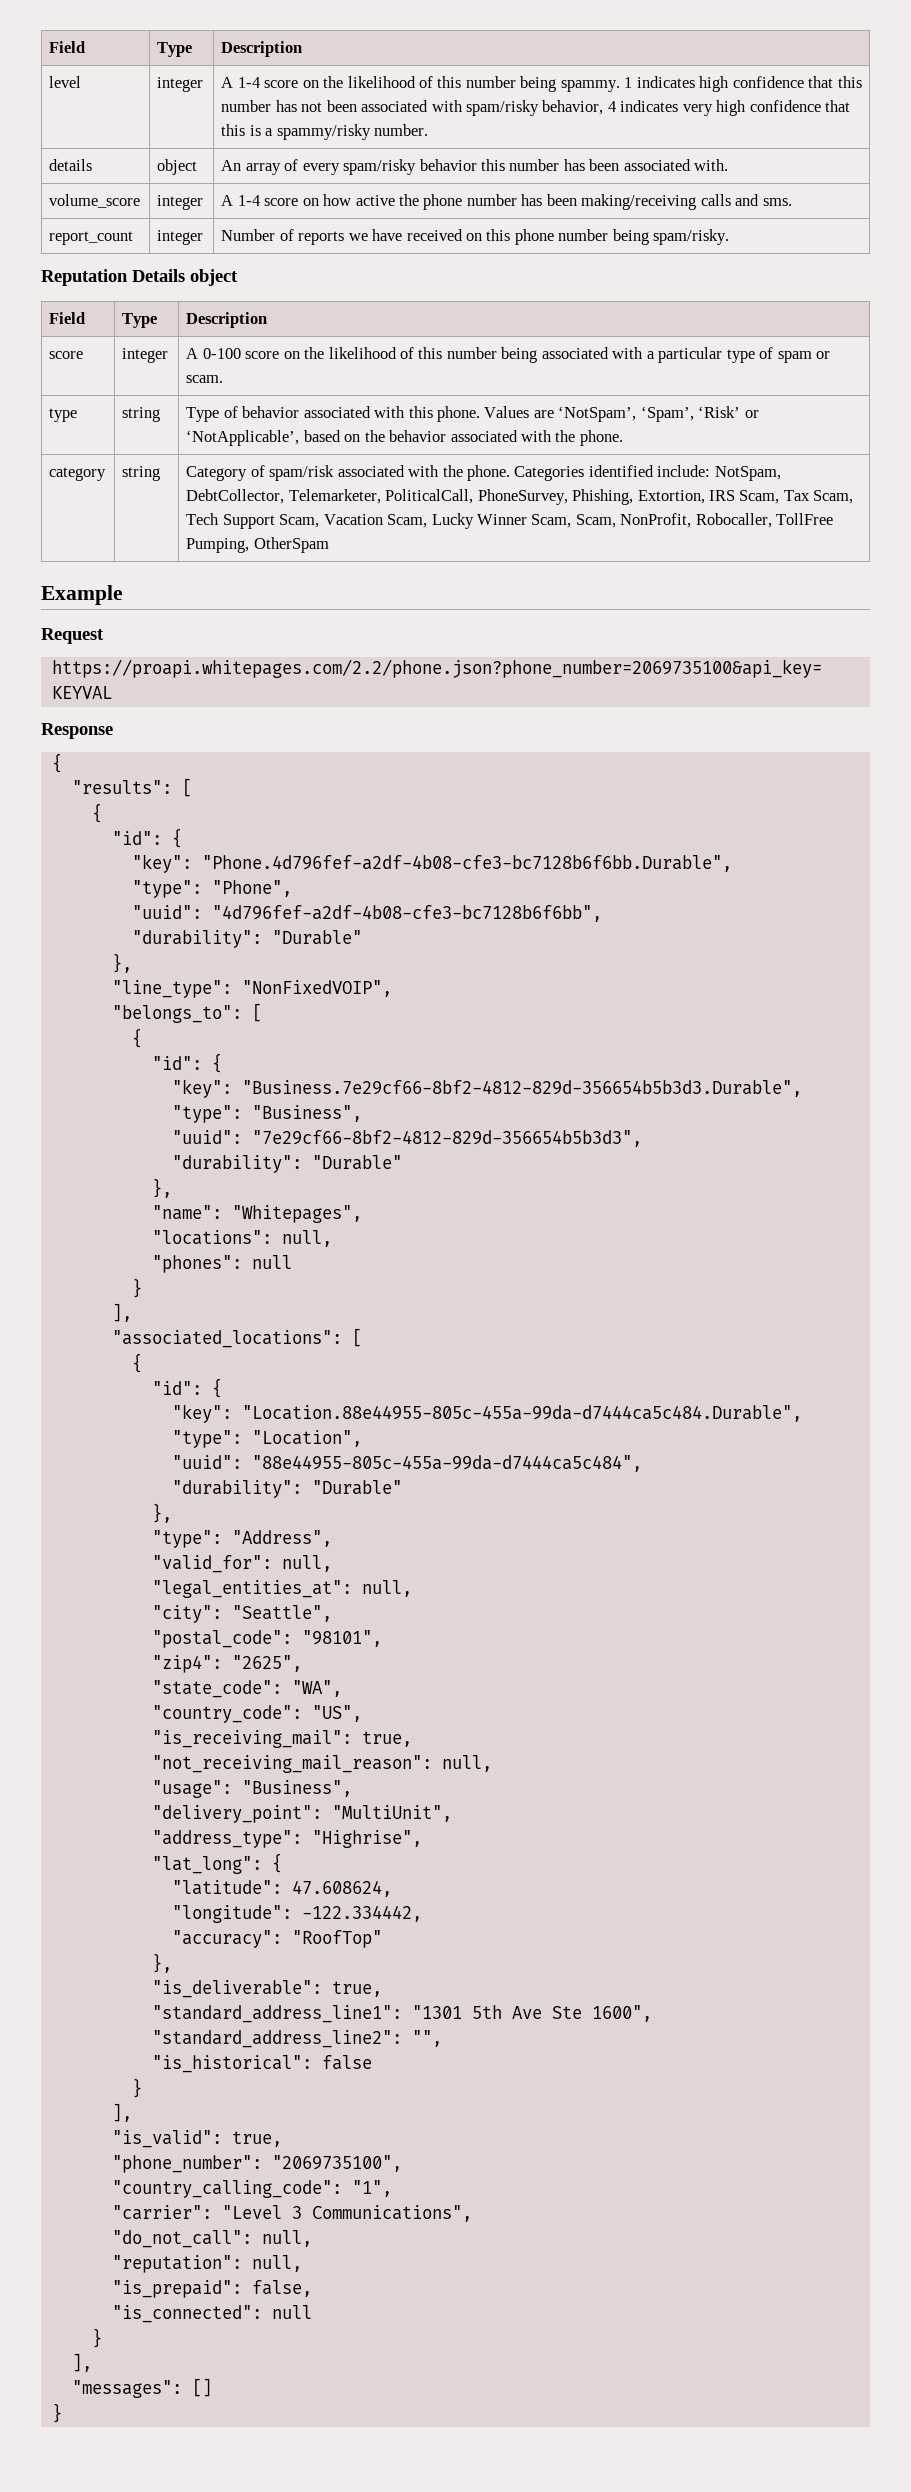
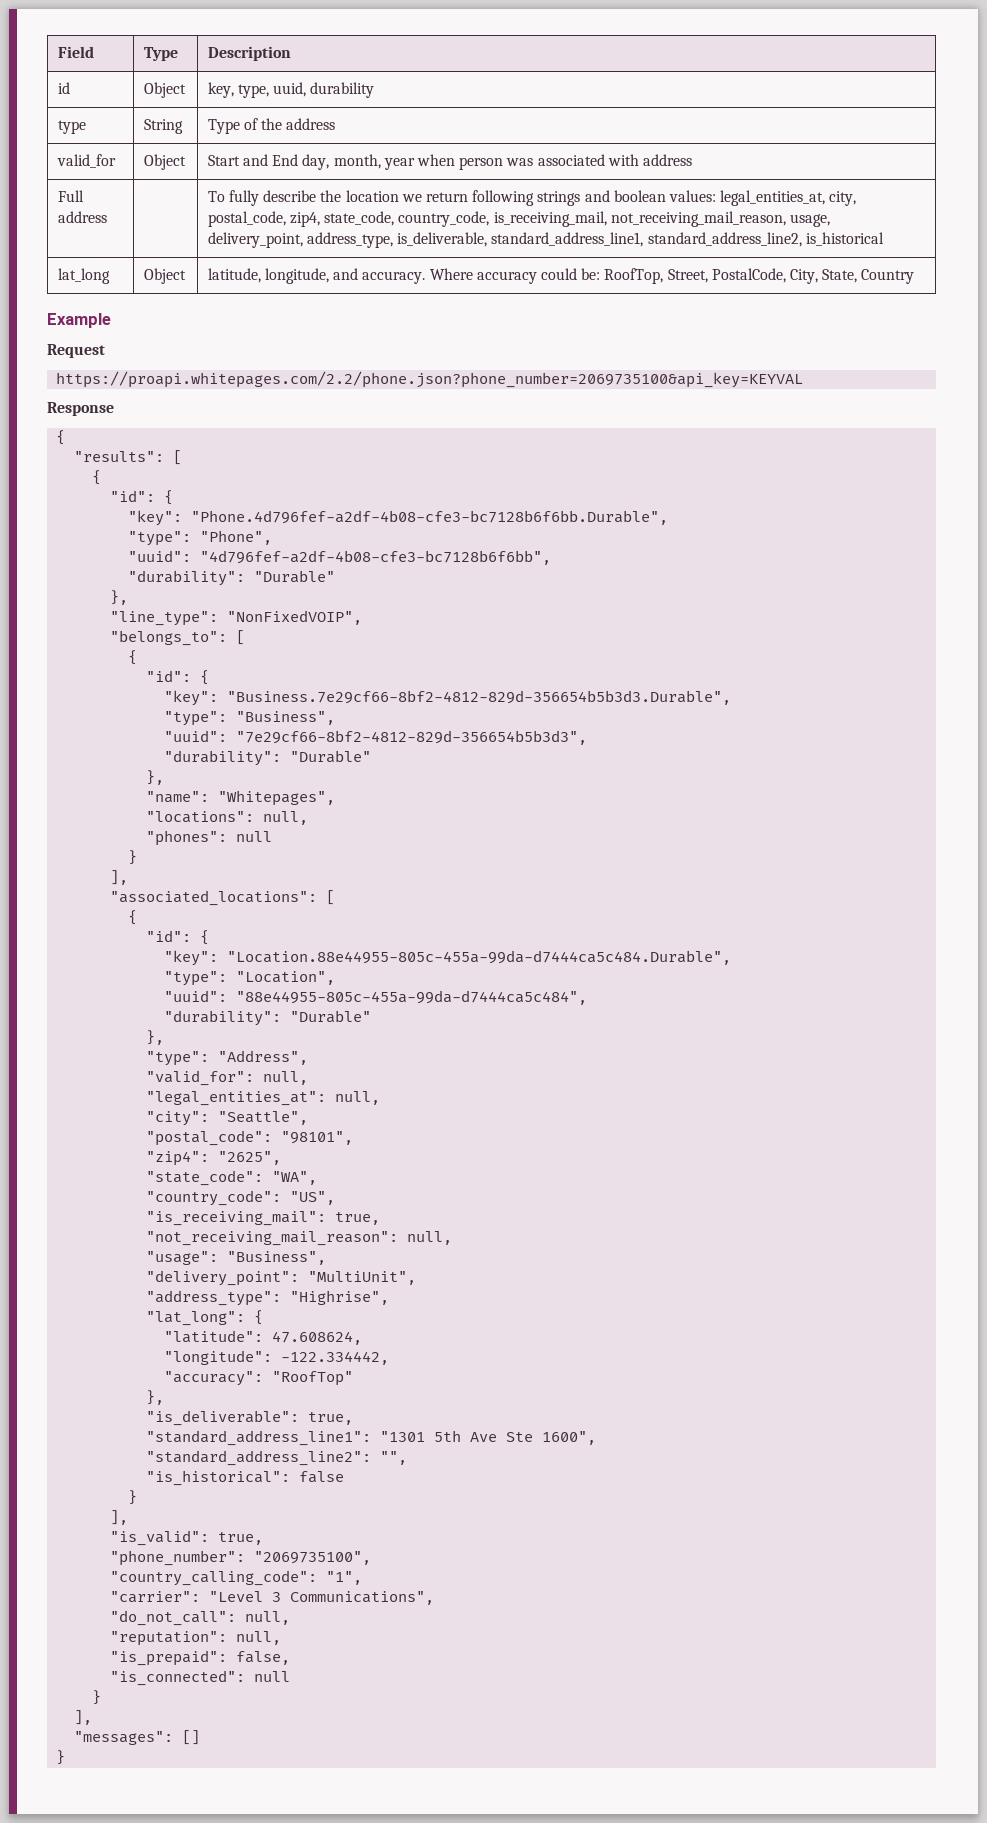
[49,41,86,53] [157,42,193,57] [221,41,303,57] [49,76,82,88] [157,77,204,92] [221,76,862,92] [221,100,851,116] [221,124,429,140] [49,159,93,171] [157,159,198,175] [221,159,729,175] [49,194,141,208] [157,195,204,210] [221,194,792,210] [49,231,134,245] [157,230,204,245] [221,229,730,245] [41,269,238,286] [49,312,86,324] [122,313,158,328] [186,312,268,328] [49,351,84,359] [122,348,169,363] [186,347,831,363] [186,375,224,383] Field | Type | Description // level | integer | A 1-4 score on the likelihood of this number being spammy. 1 indicates high confidence that this number has not been associated with spam/risky behavior, 4 indicates very high confidence that this is a spammy/risky number. // details | object | An array of every spam/risky behavior this number has been associated with. // volume_score | integer | A 1-4 score on how active the phone number has been making/receiving calls and sms. // report_count | integer | Number of reports we have received on this phone number being spam/risky. // Reputation Details object // Field | Type | Description // score | integer | A 0-100 score on the likelihood of this number being associated with a particular type of spam or scam. -> [57,46,94,58] [143,47,178,61] [207,46,291,61] [57,82,70,94] [143,82,186,98] [207,82,375,98] Field | Type | Description // id | Object | key, type, uuid, durability
[122,407,161,422] string -> [143,119,183,134] String
[242,406,759,422] [186,430,623,446] [49,467,107,481] [122,466,161,481] [186,465,781,481] [186,489,854,505] [186,513,834,529] [186,537,329,553] behavior associated with this phone. Values are ‘NotSpam’, ‘Spam’, ‘Risk’ or ‘NotApplicable’, based on the behavior associated with the phone. // category | string | Category of spam/risk associated with the phone. Categories identified include: NotSpam, DebtCollector, Telemarketer, PoliticalCall, PhoneSurvey, Phishing, Extortion, IRS Scam, Tax Scam, Tech Support Scam, Vacation Scam, Lucky Winner Scam, Scam, NonProfit, Robocaller, TollFree Pumping, OtherSpam -> [261,118,336,130] [56,154,116,168] [143,154,186,170] [207,154,692,170] [57,190,84,202] [57,211,107,223] [207,190,857,206] [207,211,831,227] [207,232,884,248] [57,268,110,284] [143,268,186,284] [207,268,915,284] the address // valid_for | Object | Start and End day, month, year when person was associated with address // Full address | | To fully describe the location we return following strings and boolean values: legal_entities_at, city, postal_code, zip4, state_code, country_code, is_receiving_mail, not_receiving_mail_reason, usage, delivery_point, address_type, is_deliverable, standard_address_line1, standard_address_line2, is_historical // lat_long | Object | latitude, longitude, and accuracy. Where accuracy could be: RoofTop, Street, PostalCode, City, State, Country

